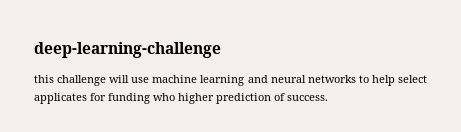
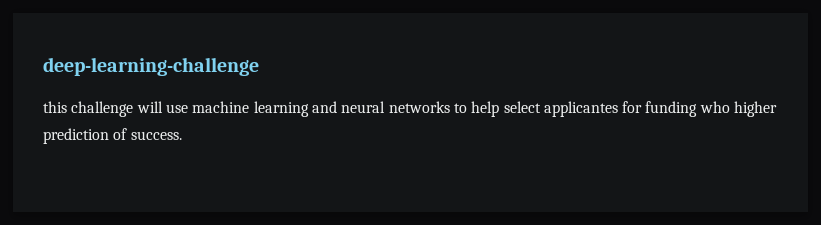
[34,93,87,104] applicates -> [543,101,618,117] applicantes

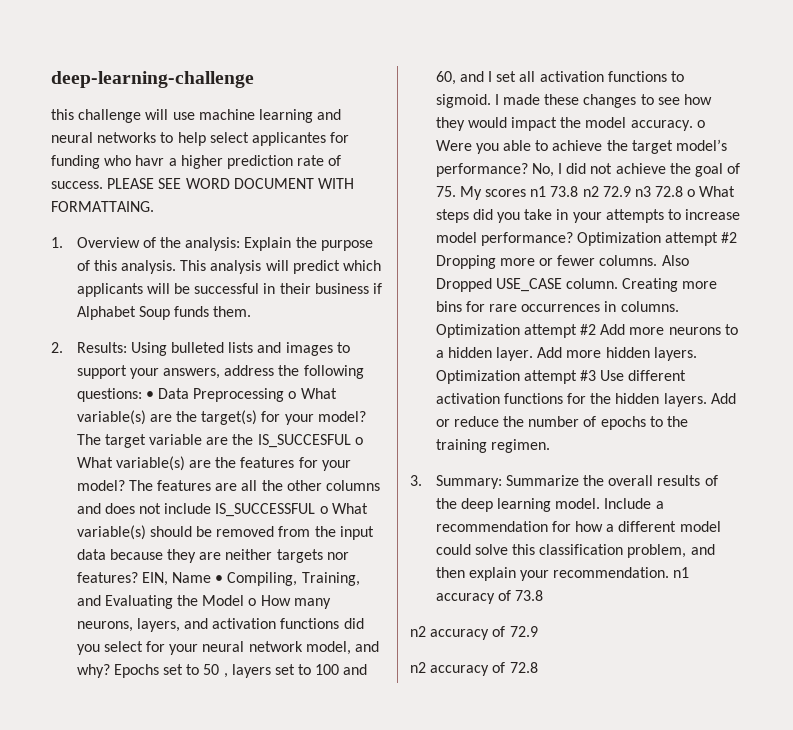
(730, 107) none -> [135,155,177,166] havr a
(109, 136) none -> [297,155,325,166] rate
(182, 135) none -> [107,178,354,189] [51,201,154,212] [51,237,373,251] [76,260,381,274] [76,283,382,297] [76,306,252,320] [51,342,350,356] [76,365,364,379] [76,388,337,402] [76,410,366,425] [76,434,363,448] [76,456,351,471] [76,480,380,491] [76,503,368,517] [76,525,374,540] [76,549,349,563] [76,572,360,586] [76,595,331,609] [76,618,364,632] [76,641,379,655] [76,664,368,678] [435,71,684,85] [435,94,712,108] [435,117,705,131] [435,139,727,154] [435,163,741,177] [435,186,736,200] [435,209,741,223] [435,232,738,246] [435,255,689,269] [435,278,718,292] [435,301,679,312] [435,324,738,338] [435,347,697,361] [435,370,687,384] [435,393,736,407] [435,416,688,430] [435,439,550,453] [410,475,718,489] [435,498,664,512] [435,521,721,532] [435,544,715,558] [435,567,690,581] [435,590,543,604] [410,626,538,640] [410,662,538,676] PLEASE SEE WORD DOCUMENT WITH FORMATTAING. // 1. Overview of the analysis: Explain the purpose of this analysis. This analysis will predict which applicants will be successful in their business if Alphabet Soup funds them. // 2. Results: Using bulleted lists and images to support your answers, address the following questions: • Data Preprocessing o What variable(s) are the target(s) for your model? The target variable are the IS_SUCCESFUL o What variable(s) are the features for your model? The features are all the other columns and does not include IS_SUCCESSFUL o What variable(s) should be removed from the input data because they are neither targets nor features? EIN, Name • Compiling, Training, and Evaluating the Model o How many neurons, layers, and activation functions did you select for your neural network model, and why? Epochs set to 50 , layers set to 100 and 60, and I set all activation functions to sigmoid. I made these changes to see how they would impact the model accuracy. o Were you able to achieve the target model’s performance? No, I did not achieve the goal of 75. My scores n1 73.8 n2 72.9 n3 72.8 o What steps did you take in your attempts to increase model performance? Optimization attempt #2 Dropping more or fewer columns. Also Dropped USE_CASE column. Creating more bins for rare occurrences in columns. Optimization attempt #2 Add more neurons to a hidden layer. Add more hidden layers. Optimization attempt #3 Use different activation functions for the hidden layers. Add or reduce the number of epochs to the training regimen. // 3. Summary: Summarize the overall results of the deep learning model. Include a recommendation for how a different model could solve this classification problem, and then explain your recommendation. n1 accuracy of 73.8 // n2 accuracy of 72.9 // n2 accuracy of 72.8

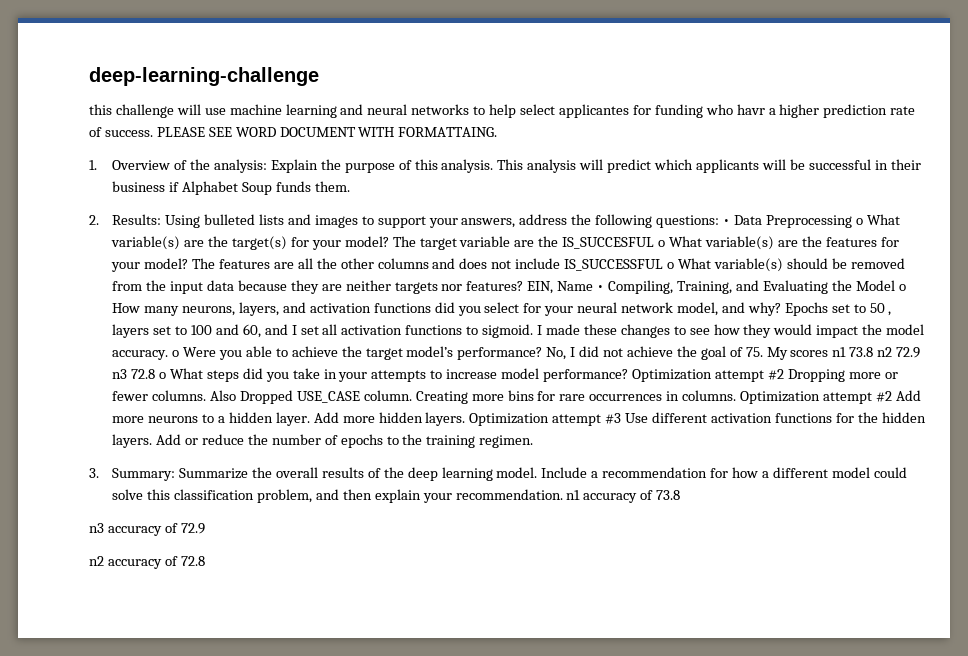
[410,626,426,637] n2 -> [89,523,104,533] n3

